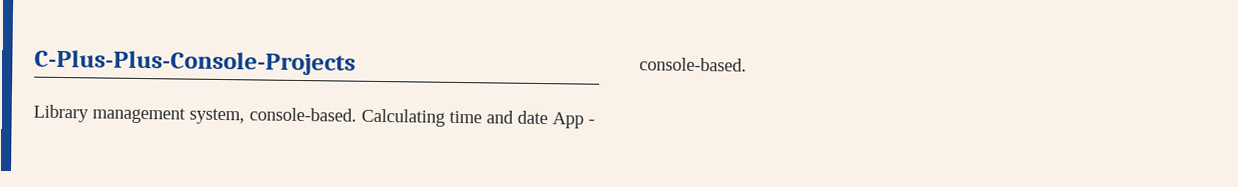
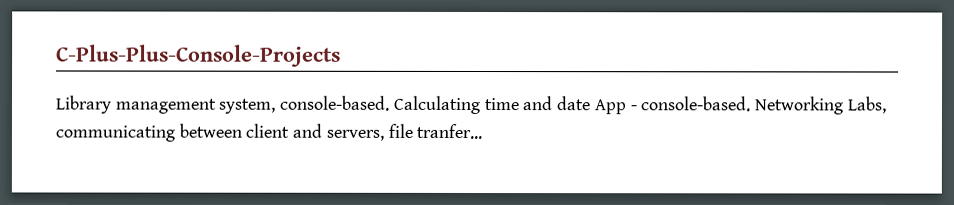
(747, 64) none -> [753,96,887,115] [55,123,483,142] Networking Labs, communicating between client and servers, file tranfer...

